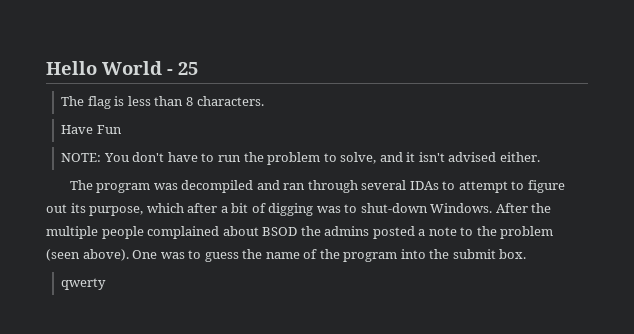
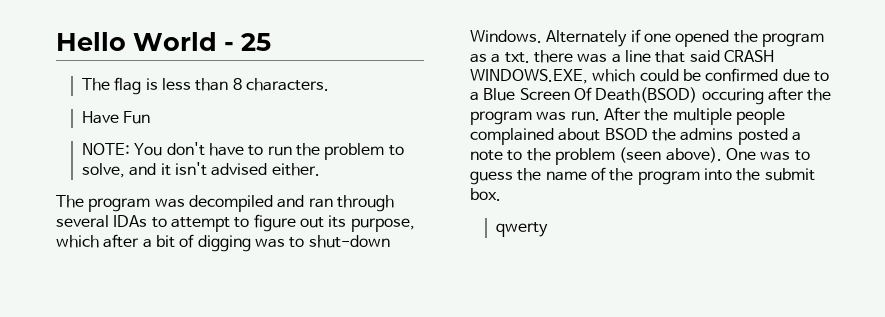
(493, 208) none -> [546,29,824,47] [470,50,774,63] [470,68,829,84] [470,87,832,105] [470,111,600,125] Alternately if one opened the program as a txt. there was a line that said CRASH WINDOWS.EXE, which could be confirmed due to a Blue Screen Of Death(BSOD) occuring after the program was run.

